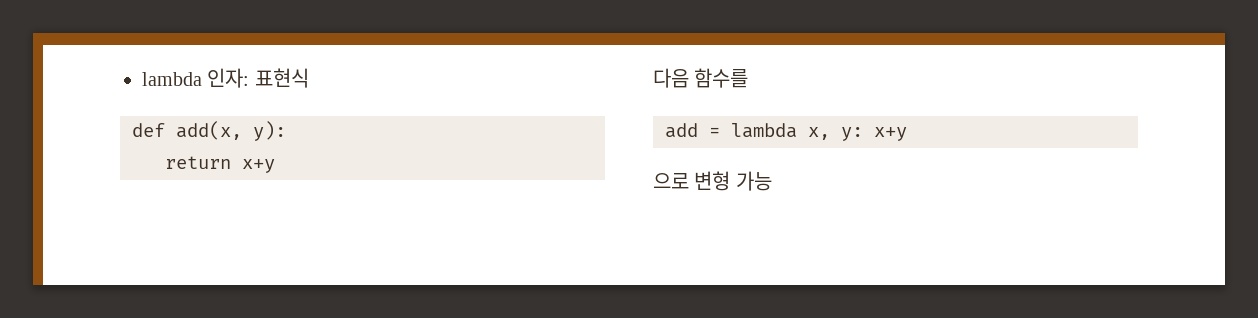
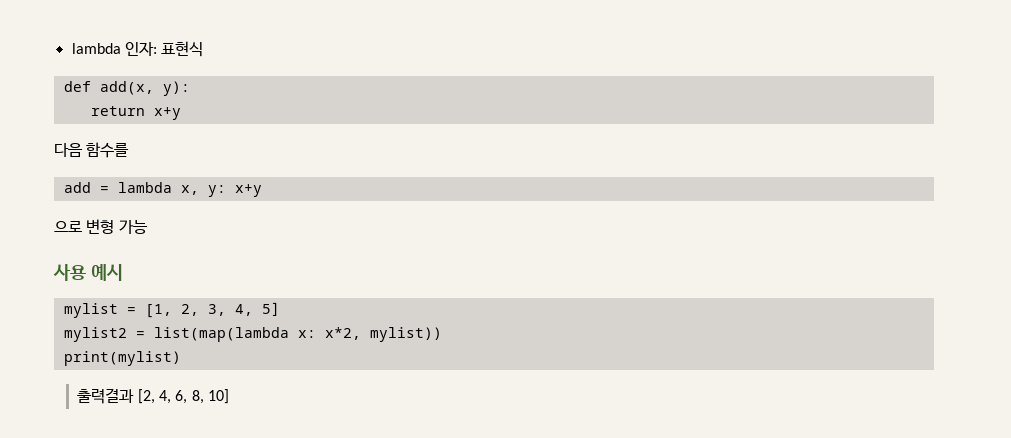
(772, 181) none -> [53,264,123,281] [63,302,280,318] [63,327,442,342] [63,351,181,366] [77,388,230,404] // 사용 예시 // mylist = [1, 2, 3, 4, 5] // mylist2 = list(map(lambda x: x*2, mylist)) // print(mylist) // 출력결과 [2, 4, 6, 8, 10]

